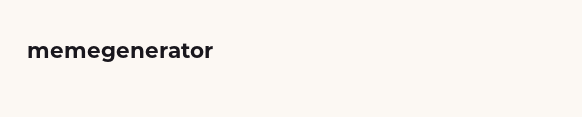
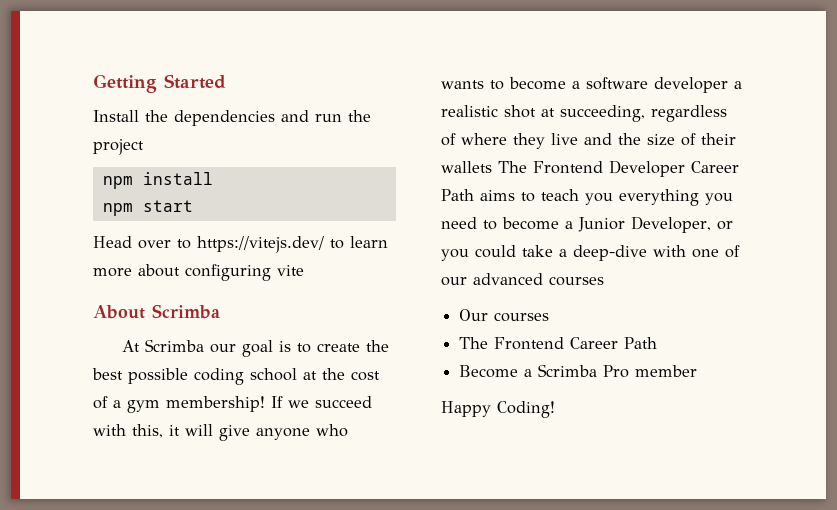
[27,43,213,62] memegenerator -> [93,74,226,93] [93,110,371,126] [93,139,144,155] [102,172,213,189] [102,200,193,216] [93,236,388,253] [93,264,304,281] [93,304,220,319] [121,339,389,357] [92,368,380,385] [93,396,372,413] [93,424,348,441] [441,77,742,93] [441,105,727,122] [441,133,736,149] [441,160,739,177] [441,189,733,206] [441,216,733,233] [441,245,740,261] [441,273,604,286] [459,309,550,322] [459,337,658,350] [459,364,698,378] [441,401,555,418] Getting Started // Install the dependencies and run the project // npm install // npm start // Head over to https://vitejs.dev/ to learn more about configuring vite // About Scrimba // At Scrimba our goal is to create the best possible coding school at the cost of a gym membership! If we succeed with this, it will give anyone who wants to become a software developer a realistic shot at succeeding, regardless of where they live and the size of their wallets The Frontend Developer Career Path aims to teach you everything you need to become a Junior Developer, or you could take a deep-dive with one of our advanced courses // Our courses // The Frontend Career Path // Become a Scrimba Pro member // Happy Coding!

